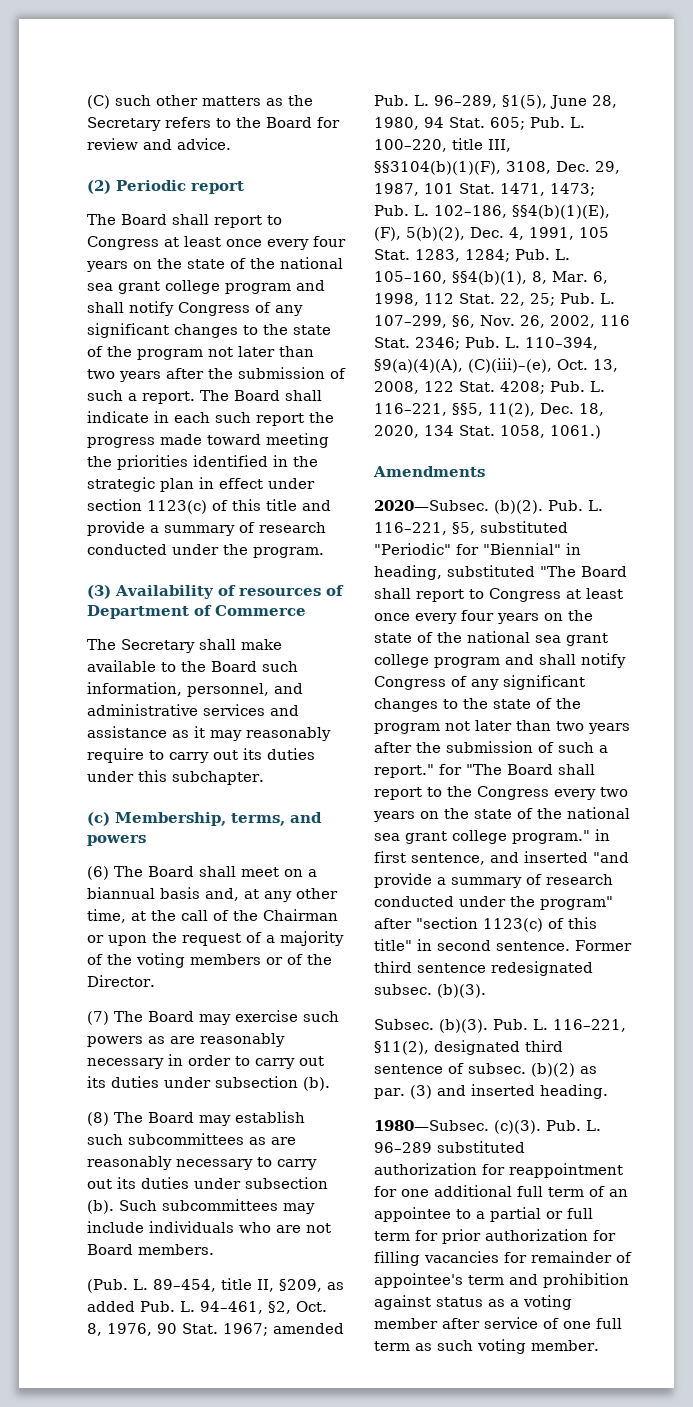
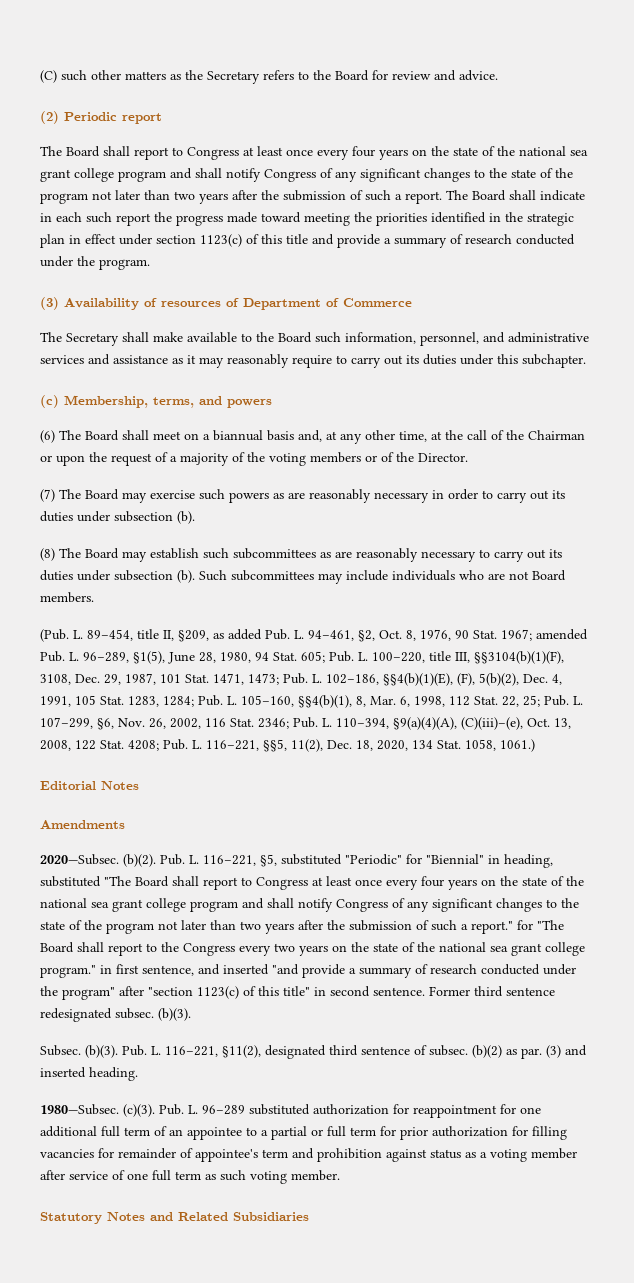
(601, 432) none -> [40,781,139,790] // Editorial Notes
(599, 1345) none -> [40,1212,309,1224] // Statutory Notes and Related Subsidiaries

